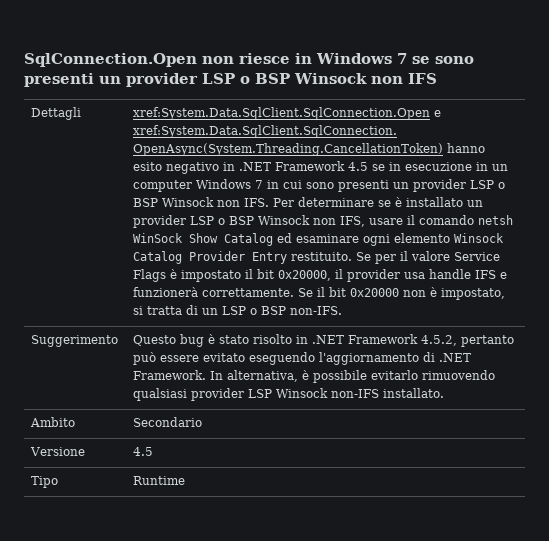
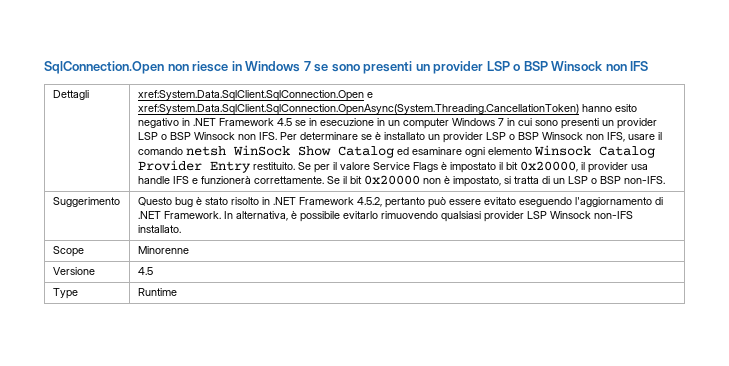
[30,417,76,427] [133,417,203,427] Ambito | Secondario -> [52,246,84,257] [137,246,189,254] Scope | Minorenne
[31,476,59,488] Tipo -> [52,288,78,299] Type

